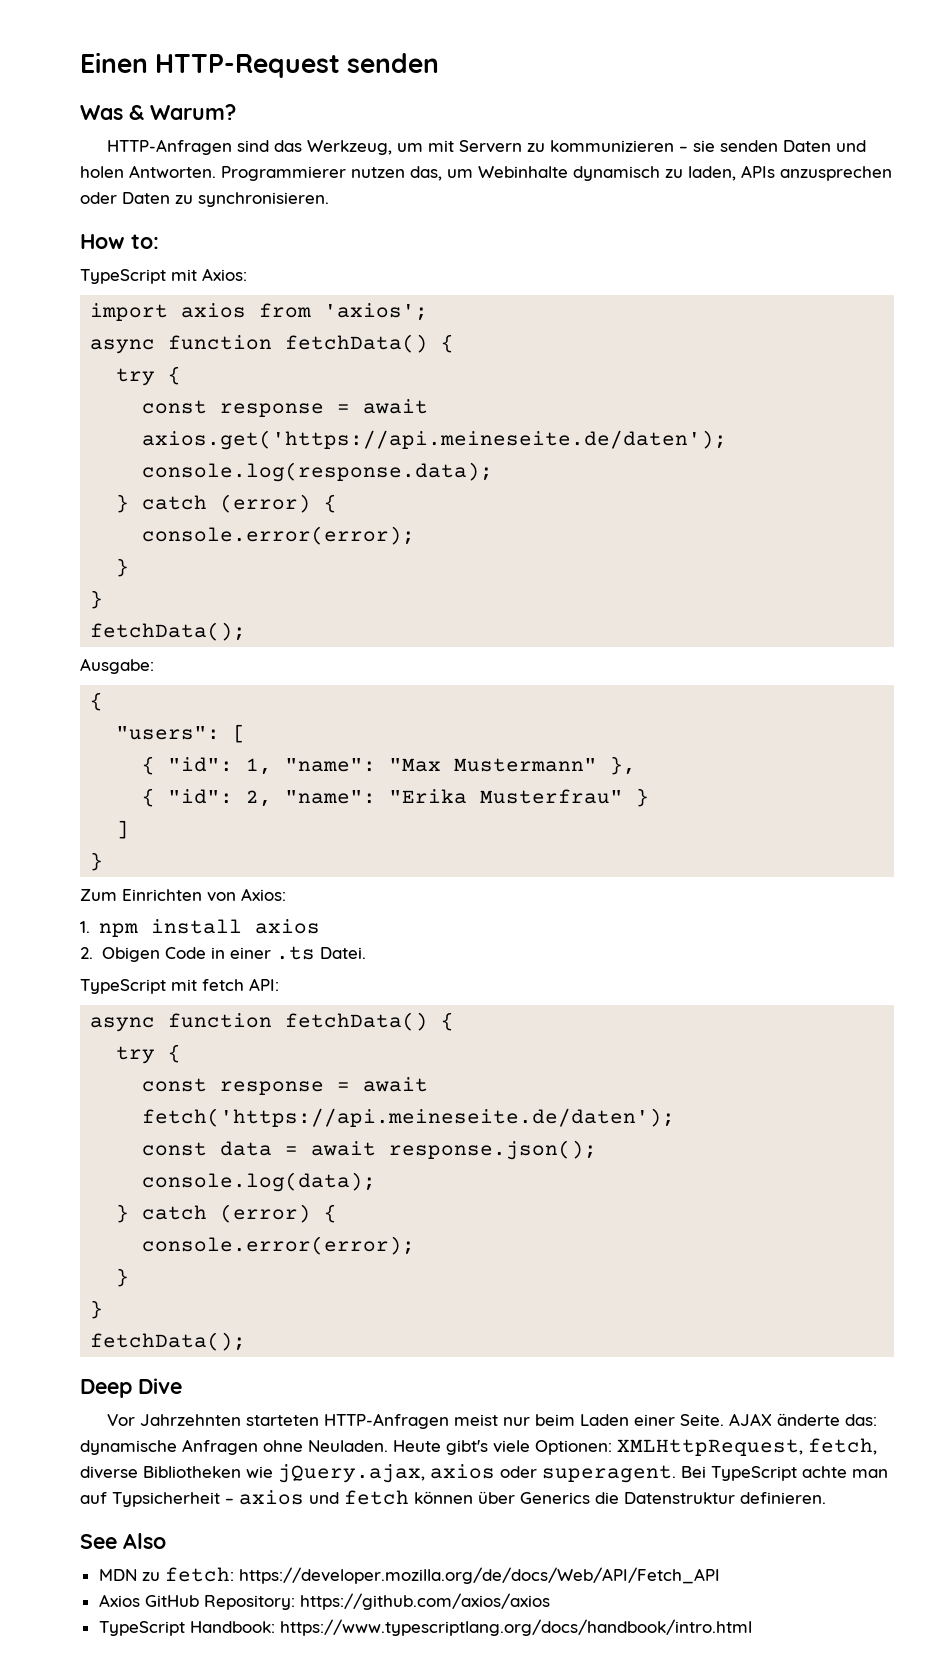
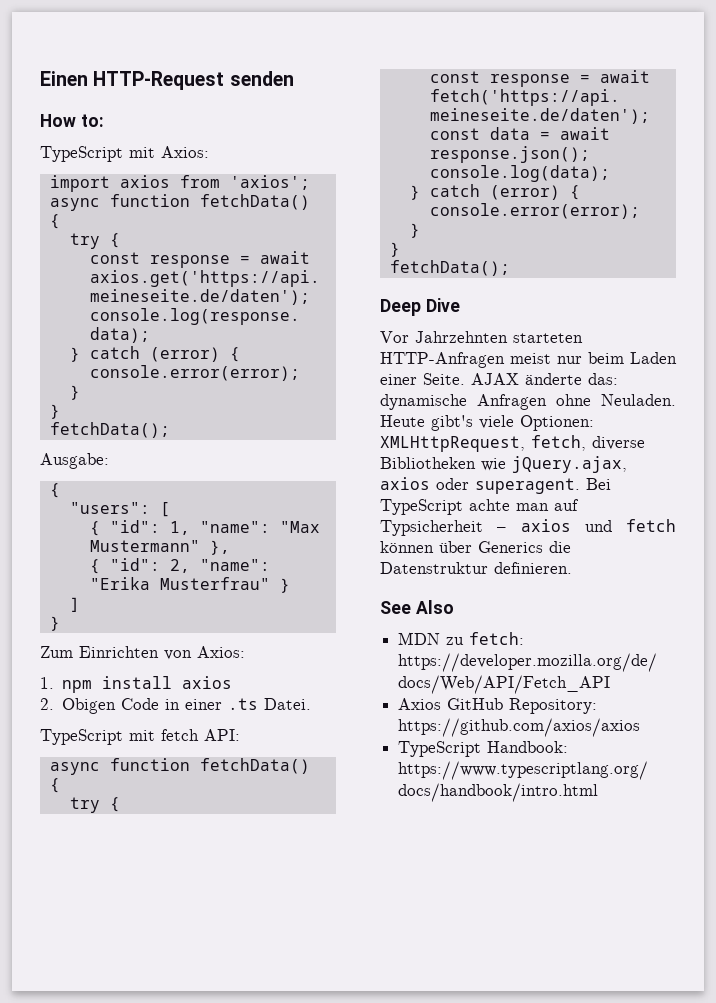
[80,104,236,120] [107,139,867,155] [80,165,892,181] [80,192,329,207] // Was & Warum? // HTTP-Anfragen sind das Werkzeug, um mit Servern zu kommunizieren – sie senden Daten und holen Antworten. Programmierer nutzen das, um Webinhalte dynamisch zu laden, APIs anzusprechen oder Daten zu synchronisieren. -> (294, 78) none

